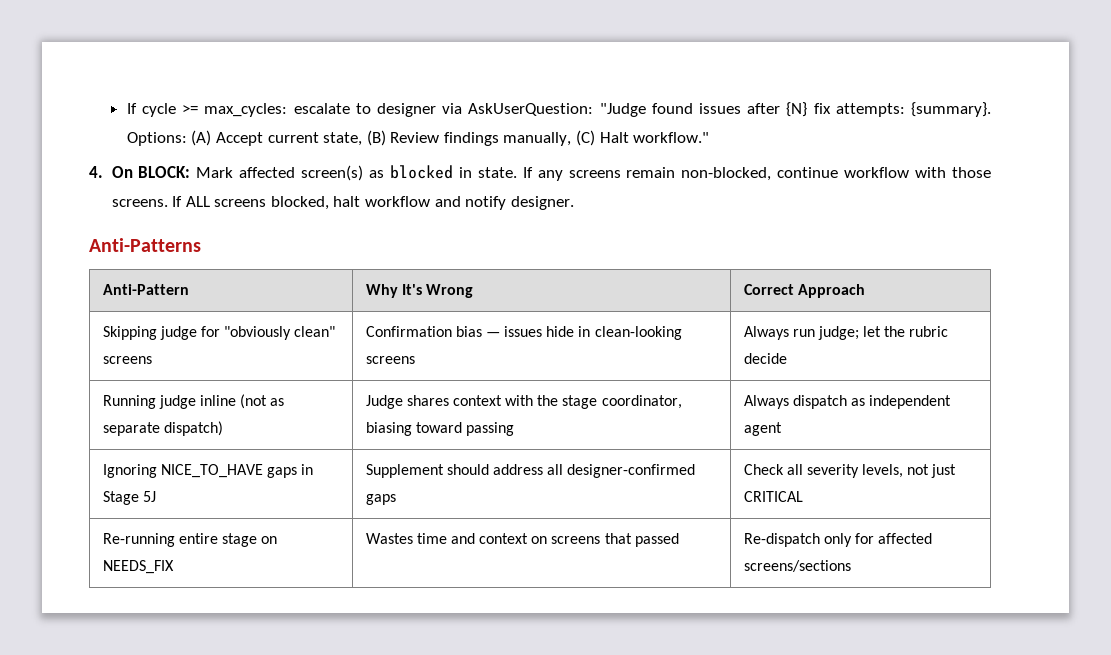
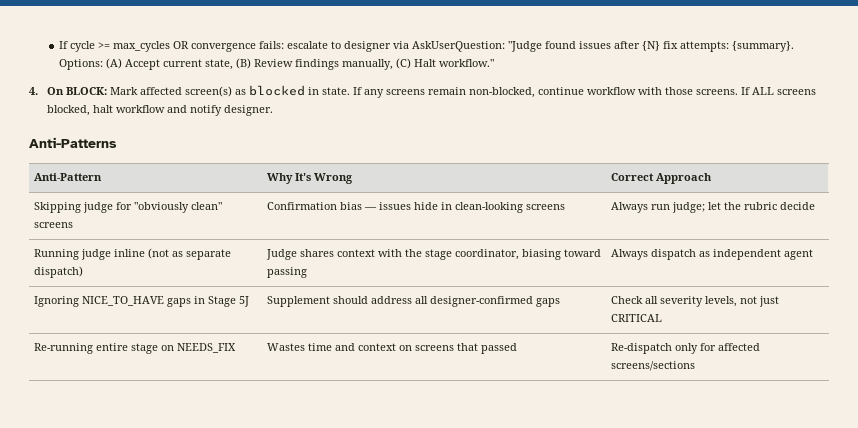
[204,103,288,117] max_cycles: -> [112,41,284,52] max_cycles OR convergence fails:

